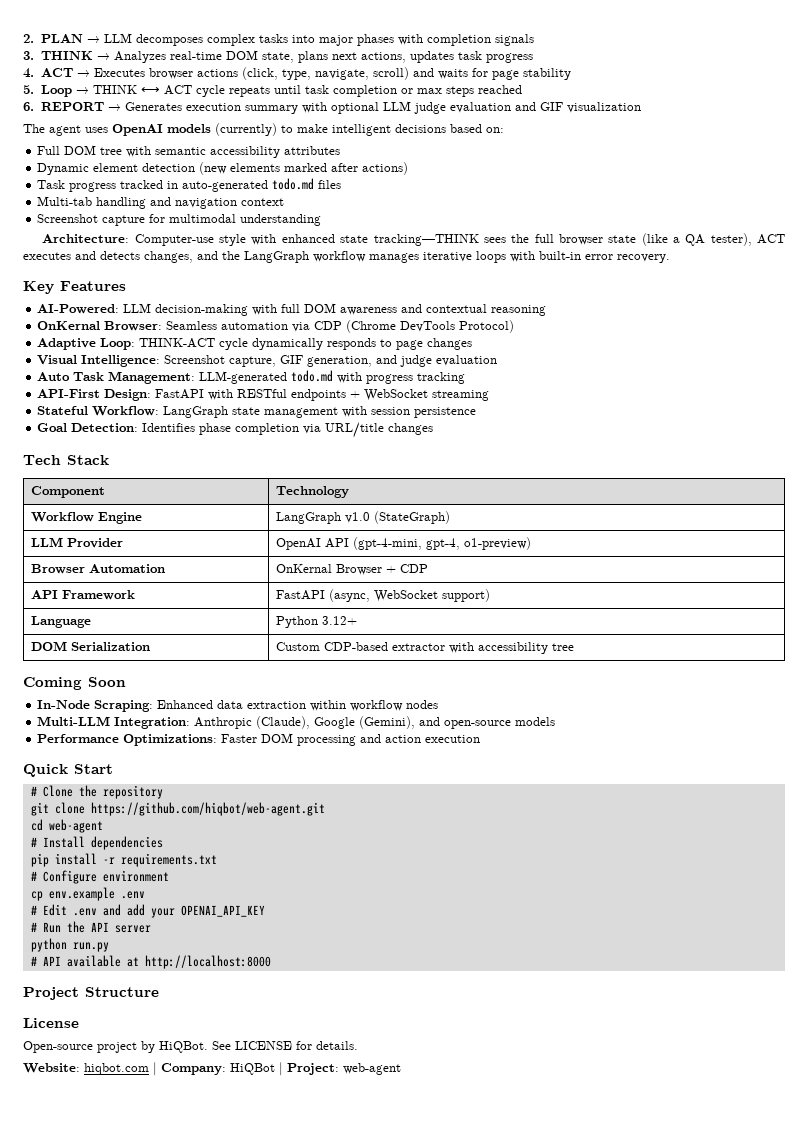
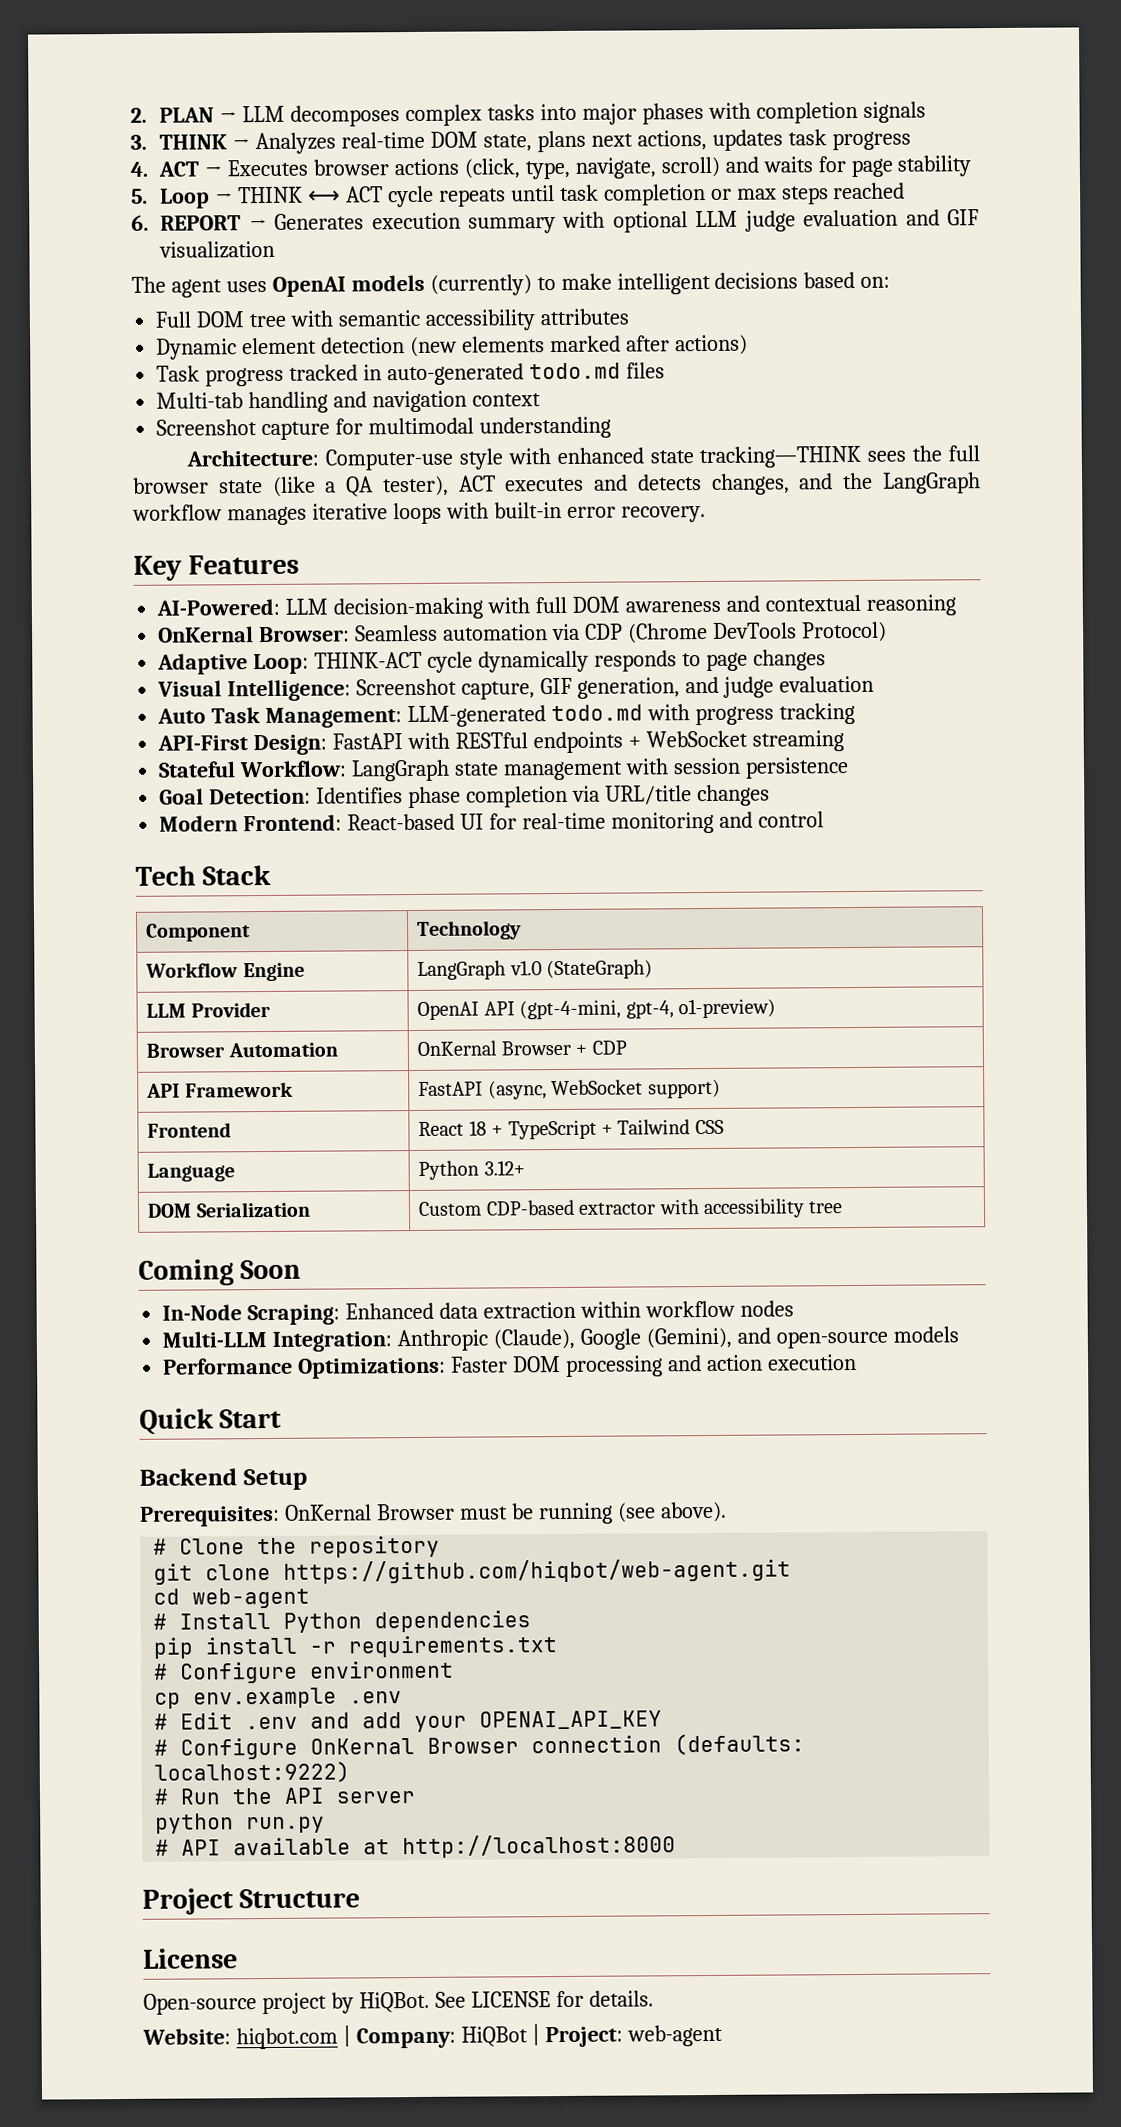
(434, 429) none -> [159,811,824,834] // Modern Frontend: React-based UI for real-time monitoring and control
(490, 595) none -> [147,1122,232,1138] [418,1119,724,1140] // Frontend | React 18 + TypeScript + Tailwind CSS
(113, 769) none -> [139,1468,307,1491] [140,1501,727,1527] // Backend Setup // Prerequisites: OnKernal Browser must be running (see above).
(85, 842) none -> [283,1612,363,1633] Python
(265, 911) none -> [154,1733,806,1760] [154,1761,351,1784] // # Configure OnKernal Browser connection (defaults: localhost:9222)

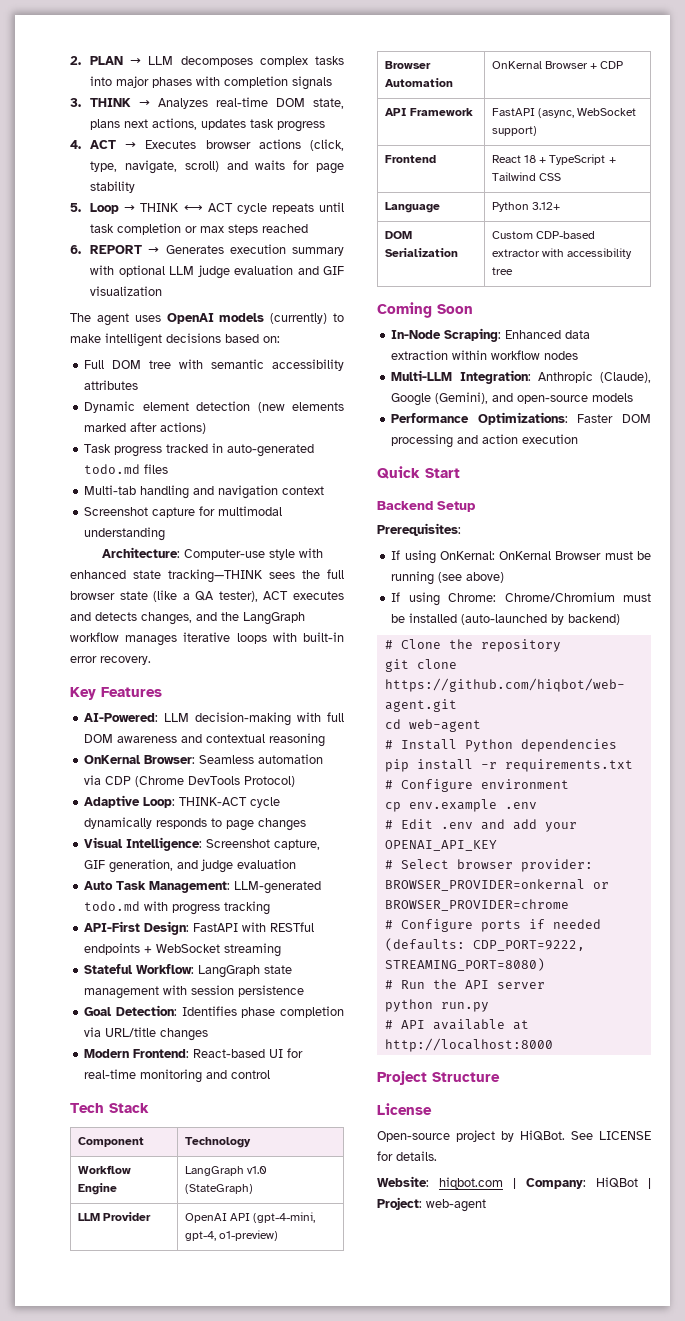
(280, 1516) none -> [391,550,495,564] // If using OnKernal:
[659,1501,727,1523] above). -> [466,572,505,583] [391,592,651,606] [391,613,621,625] above) // If using Chrome: Chrome/Chromium must be installed (auto-launched by backend)
[180,1733,806,1760] [154,1761,351,1784] Configure OnKernal Browser connection (defaults: localhost:9222) -> [400,859,593,872] [384,879,609,891] [384,899,569,911] [384,919,601,932] [384,938,585,951] [384,958,545,971] Select browser provider: BROWSER_PROVIDER=onkernal or BROWSER_PROVIDER=chrome // # Configure ports if needed (defaults: CDP_PORT=9222, STREAMING_PORT=8080)

